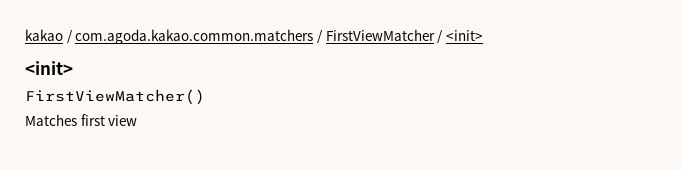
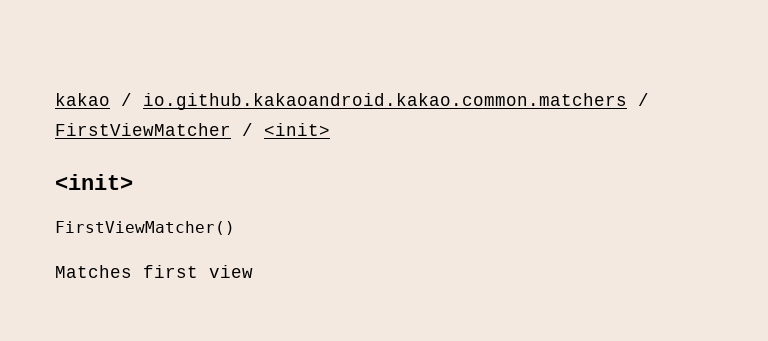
[75,29,314,44] com.agoda.kakao.common.matchers -> [143,93,627,110] io.github.kakaoandroid.kakao.common.matchers

